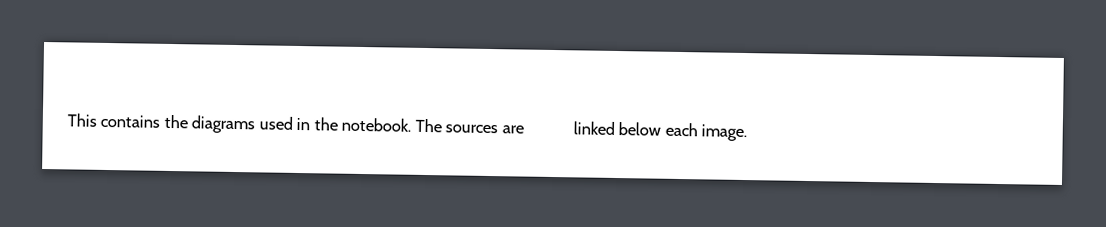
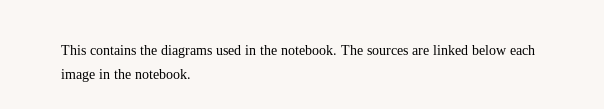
[701,124,748,142] image. -> [61,69,191,82] image in the notebook.

